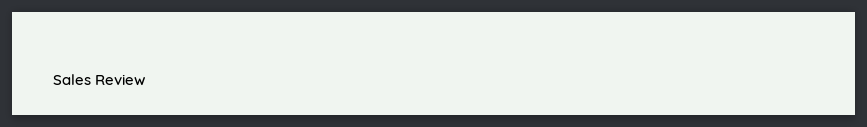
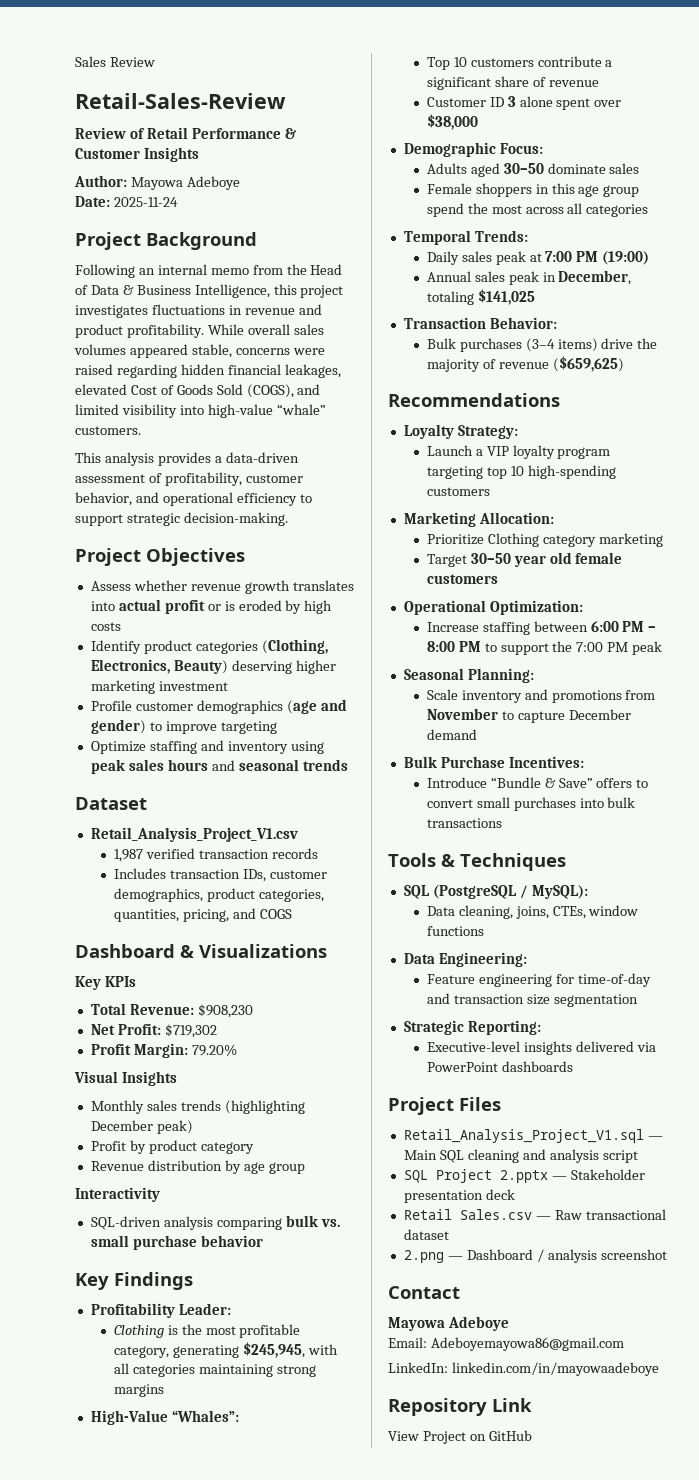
(146, 80) none -> [75,93,286,109] [75,127,296,139] [75,147,199,162] [74,175,240,190] [75,196,178,207] [75,232,257,250] [75,264,343,278] [75,284,344,298] [75,304,322,318] [75,324,324,338] [74,344,325,358] [75,364,341,378] [75,384,321,398] [75,404,326,418] [75,426,141,435] [75,452,299,466] [75,472,303,486] [75,492,312,506] [75,512,288,526] [75,548,245,566] [90,580,354,594] [90,599,333,614] [90,622,121,631] [90,639,328,654] [90,659,336,674] [90,680,228,694] [90,699,347,714] [90,719,277,734] [90,740,324,754] [90,759,348,774] [75,797,147,810] [90,827,298,842] [113,848,318,862] [113,868,327,882] [113,888,324,902] [113,908,292,922] [75,944,327,958] [75,976,136,990] [90,1003,253,1018] [90,1023,217,1038] [90,1043,237,1058] [74,1071,177,1086] [90,1100,305,1114] [90,1120,193,1134] [90,1140,254,1154] [90,1160,305,1174] [75,1187,160,1202] [90,1215,340,1230] [90,1235,263,1250] [75,1272,193,1290] [90,1303,231,1318] [113,1324,301,1338] [113,1342,338,1358] [113,1363,316,1377] [113,1384,164,1397] [90,1410,239,1425] [426,56,613,70] [426,76,599,90] [426,96,622,110] [426,114,478,130] [403,142,543,157] [426,163,640,177] [426,183,640,197] [426,203,649,217] [403,230,528,245] [426,251,650,265] [426,270,632,285] [426,289,535,305] [403,317,557,329] [426,338,658,352] [426,356,624,372] [388,393,560,407] [403,424,518,439] [426,445,611,459] [426,465,616,479] [426,487,490,496] [403,512,554,527] [426,533,663,547] [426,552,623,567] [426,574,498,584] [403,600,583,615] [426,621,657,635] [426,641,663,655] [403,668,534,683] [426,689,656,703] [426,708,631,723] [426,729,477,740] [403,756,584,768] [426,777,649,788] [426,797,636,811] [426,818,502,828] [388,853,566,871] [403,885,588,899] [426,905,639,919] [426,926,484,936] [403,952,527,967] [426,973,651,987] [426,993,638,1007] [403,1020,541,1035] [426,1041,656,1055] [426,1061,573,1072] [388,1097,501,1115] [403,1129,663,1143] [403,1149,638,1163] [403,1169,645,1183] [403,1189,515,1203] [403,1209,666,1220] [403,1229,449,1240] [403,1249,667,1263] [388,1286,460,1299] [388,1316,509,1331] [388,1337,624,1351] [388,1362,659,1376] [388,1398,532,1416] [388,1430,532,1444] // Retail-Sales-Review // Review of Retail Performance & Customer Insights // Author: Mayowa Adeboye // Date: 2025-11-24 // Project Background // Following an internal memo from the Head of Data & Business Intelligence, this project investigates fluctuations in revenue and product profitability. While overall sales volumes appeared stable, concerns were raised regarding hidden financial leakages, elevated Cost of Goods Sold (COGS), and limited visibility into high-value “whale” customers. // This analysis provides a data-driven assessment of profitability, customer behavior, and operational efficiency to support strategic decision-making. // Project Objectives // Assess whether revenue growth translates into actual profit or is eroded by high costs // Identify product categories (Clothing, Electronics, Beauty) deserving higher marketing investment // Profile customer demographics (age and gender) to improve targeting // Optimize staffing and inventory using peak sales hours and seasonal trends // Dataset // Retail_Analysis_Project_V1.csv // 1,987 verified transaction records // Includes transaction IDs, customer demographics, product categories, quantities, pricing, and COGS // Dashboard & Visualizations // Key KPIs // Total Revenue: $908,230 // Net Profit: $719,302 // Profit Margin: 79.20% // Visual Insights // Monthly sales trends (highlighting December peak) // Profit by product category // Revenue distribution by age group // Interactivity // SQL-driven analysis comparing bulk vs. small purchase behavior // Key Findings // Profitability Leader: // Clothing is the most profitable category, generating $245,945, with all categories maintaining strong margins // High-Value “Whales”: // Top 10 customers contribute a significant share of revenue // Customer ID 3 alone spent over $38,000 // Demographic Focus: // Adults aged 30–50 dominate sales // Female shoppers in this age group spend the most across all categories // Temporal Trends: // Daily sales peak at 7:00 PM (19:00) // Annual sales peak in December, totaling $141,025 // Transaction Behavior: // Bulk purchases (3–4 items) drive the majority of revenue ($659,625) // Recommendations // Loyalty Strategy: // Launch a VIP loyalty program targeting top 10 high-spending customers // Marketing Allocation: // Prioritize Clothing category marketing // Target 30–50 year old female customers // Operational Optimization: // Increase staffing between 6:00 PM – 8:00 PM to support the 7:00 PM peak // Seasonal Planning: // Scale inventory and promotions from November to capture December demand // Bulk Purchase Incentives: // Introduce “Bundle & Save” offers to convert small purchases into bulk transactions // Tools & Techniques // SQL (PostgreSQL / MySQL): // Data cleaning, joins, CTEs, window functions // Data Engineering: // Feature engineering for time-of-day and transaction size segmentation // Strategic Reporting: // Executive-level insights delivered via PowerPoint dashboards // Project Files // Retail_Analysis_Project_V1.sql — Main SQL cleaning and analysis script // SQL Project 2.pptx — Stakeholder presentation deck // Retail Sales.csv — Raw transactional dataset // 2.png — Dashboard / analysis screenshot // Contact // Mayowa Adeboye // Email: Adeboyemayowa86@gmail.com // LinkedIn: linkedin.com/in/mayowaadeboye // Repository Link // View Project on GitHub

